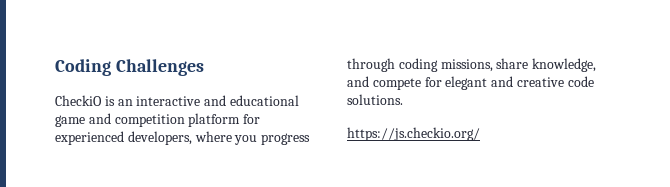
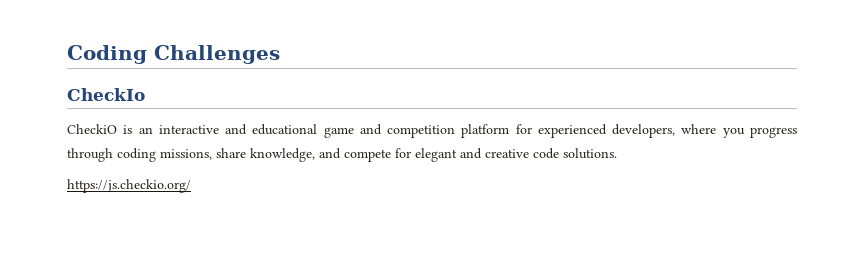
(204, 67) none -> [67,88,145,101] // CheckIo

